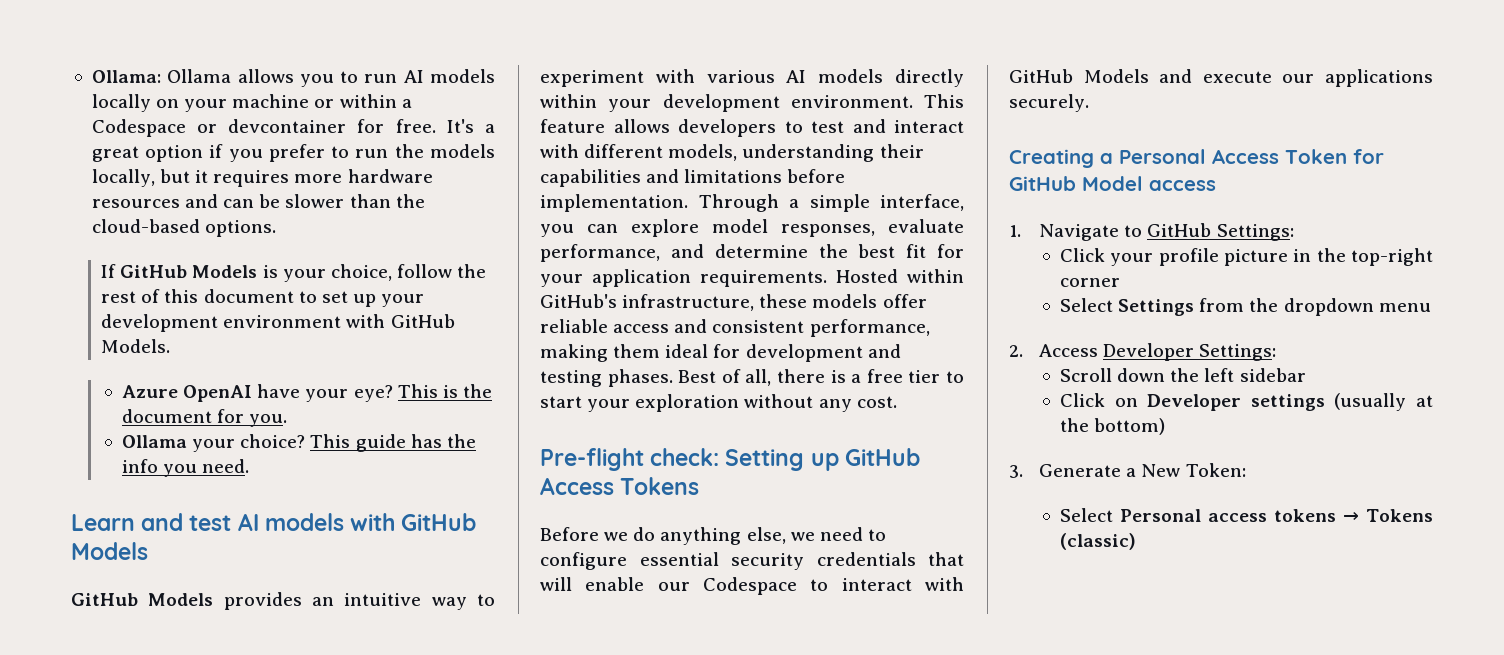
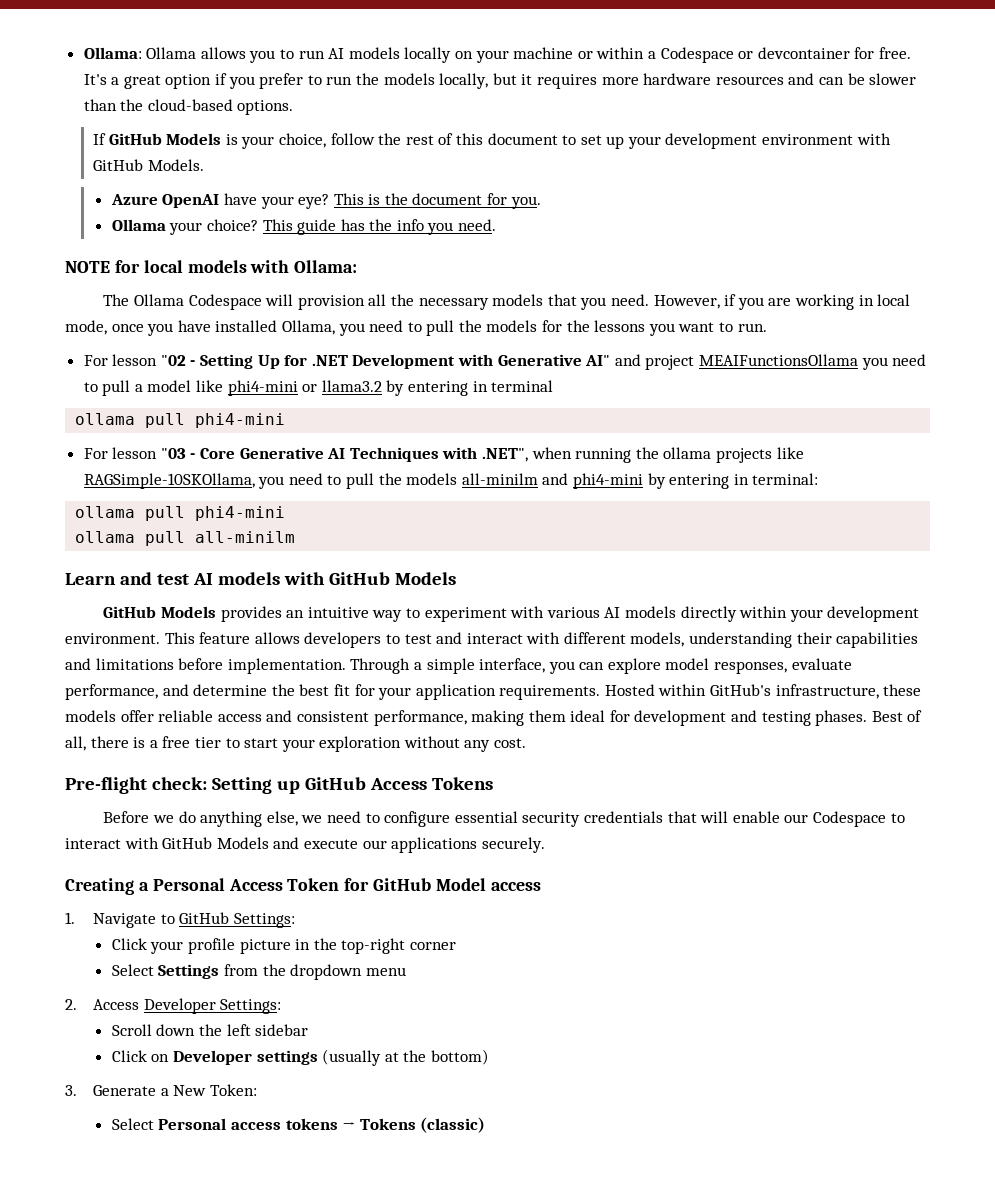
(250, 466) none -> [65,260,358,273] [103,294,911,310] [65,320,767,336] [83,354,927,370] [83,380,554,396] [75,413,286,428] [83,447,804,463] [83,473,819,489] [75,506,286,521] [75,531,296,546] // NOTE for local models with Ollama: // The Ollama Codespace will provision all the necessary models that you need. However, if you are working in local mode, once you have installed Ollama, you need to pull the models for the lessons you want to run. // For lesson "02 - Setting Up for .NET Development with Generative AI" and project MEAIFunctionsOllama you need to pull a model like phi4-mini or llama3.2 by entering in terminal // ollama pull phi4-mini // For lesson "03 - Core Generative AI Techniques with .NET", when running the ollama projects like RAGSimple-10SKOllama, you need to pull the models all-minilm and phi4-mini by entering in terminal: // ollama pull phi4-mini // ollama pull all-minilm

